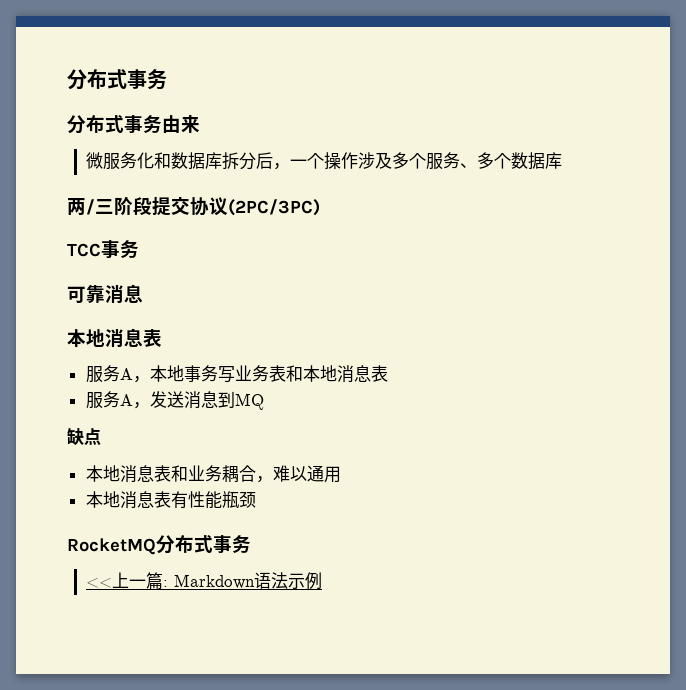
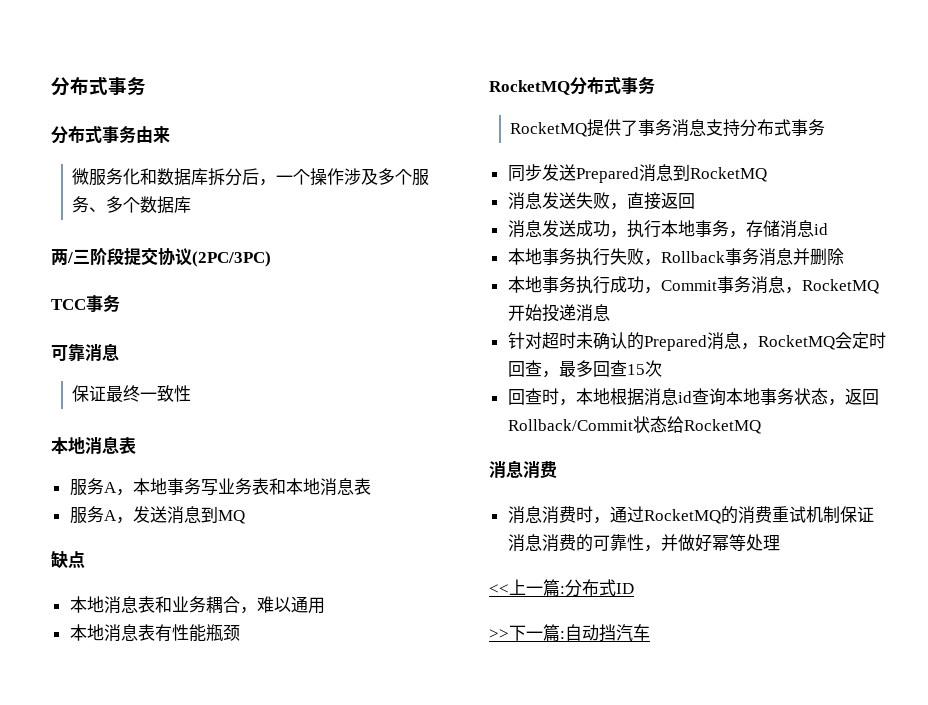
(143, 293) none -> [72,385,192,402] // 保证最终一致性
[86,572,323,590] <<上一篇: Markdown语法示例 -> [510,119,826,137] [507,164,767,183] [507,192,695,210] [507,220,828,238] [507,248,844,266] [507,276,879,294] [507,304,610,322] [507,332,886,351] [507,360,662,378] [507,388,879,406] [507,416,761,434] [489,460,557,478] [507,506,874,524] [507,534,780,552] [489,579,634,597] [489,624,650,642] RocketMQ提供了事务消息支持分布式事务 // 同步发送Prepared消息到RocketMQ // 消息发送失败，直接返回 // 消息发送成功，执行本地事务，存储消息id // 本地事务执行失败，Rollback事务消息并删除 // 本地事务执行成功，Commit事务消息，RocketMQ开始投递消息 // 针对超时未确认的Prepared消息，RocketMQ会定时回查，最多回查15次 // 回查时，本地根据消息id查询本地事务状态，返回Rollback/Commit状态给RocketMQ // 消息消费 // 消息消费时，通过RocketMQ的消费重试机制保证消息消费的可靠性，并做好幂等处理 // <<上一篇:分布式ID // >>下一篇:自动挡汽车

